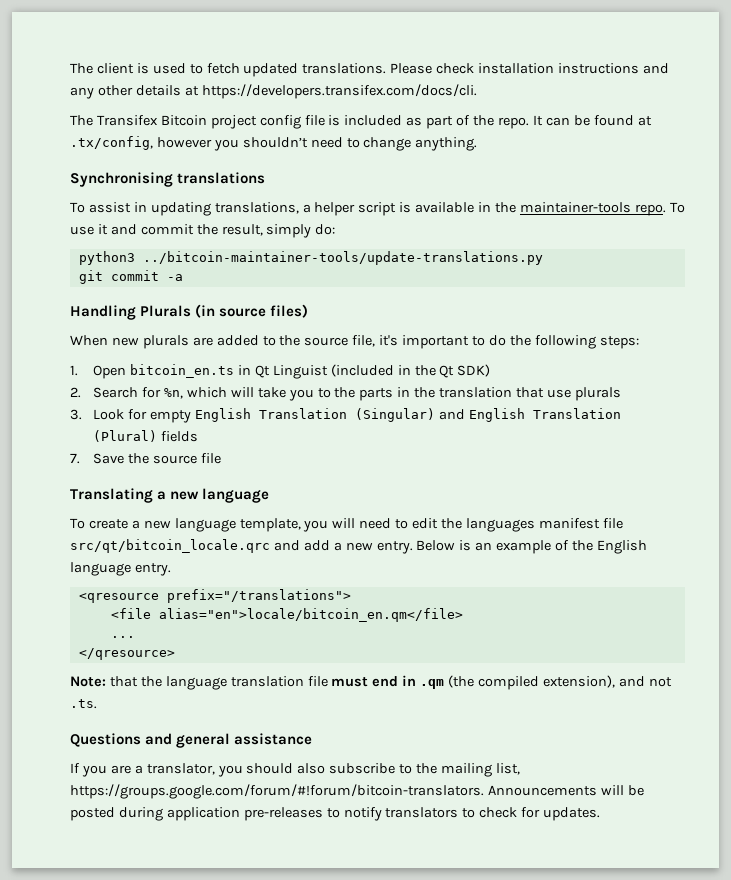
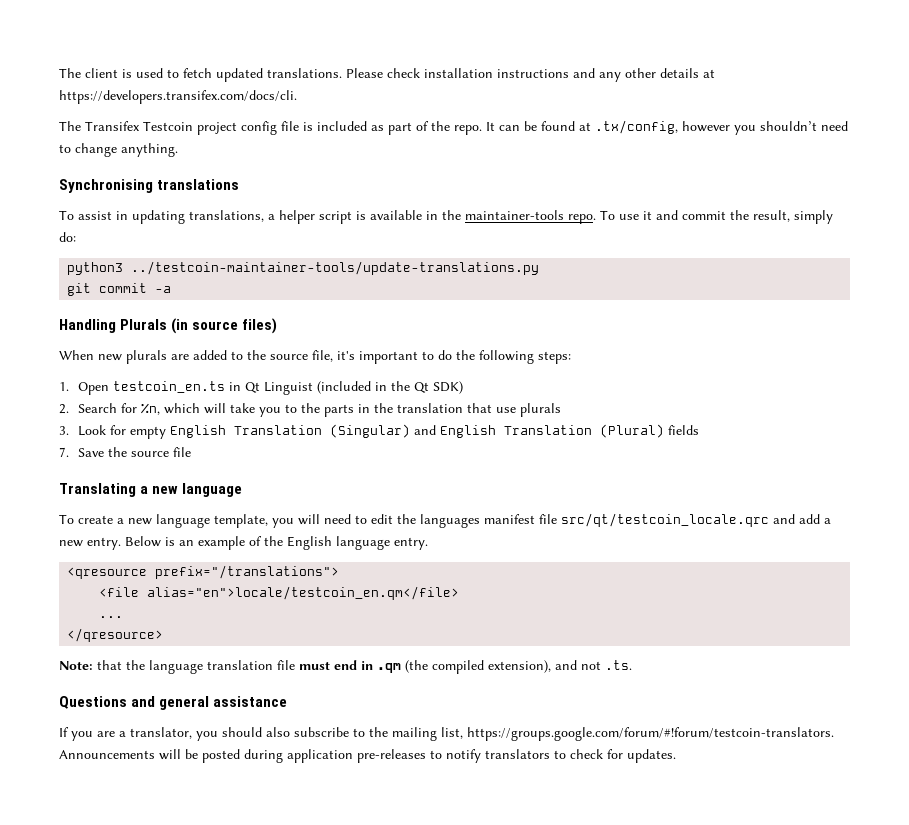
[160,115,207,126] Bitcoin -> [143,121,193,131] Testcoin
[142,251,543,265] ../bitcoin-maintainer-tools/update-translations.py -> [131,261,540,275] ../testcoin-maintainer-tools/update-translations.py
[130,364,235,378] bitcoin_en.ts -> [113,381,226,393] testcoin_en.ts
[70,539,270,553] src/qt/bitcoin_locale.qrc -> [561,513,769,527] src/qt/testcoin_locale.qrc
[158,608,463,622] alias="en">locale/bitcoin_en.qm</file> -> [147,586,460,600] alias="en">locale/testcoin_en.qm</file>
[70,784,484,799] https://groups.google.com/forum/#!forum/bitcoin-translators. -> [467,727,834,741] https://groups.google.com/forum/#!forum/testcoin-translators.

